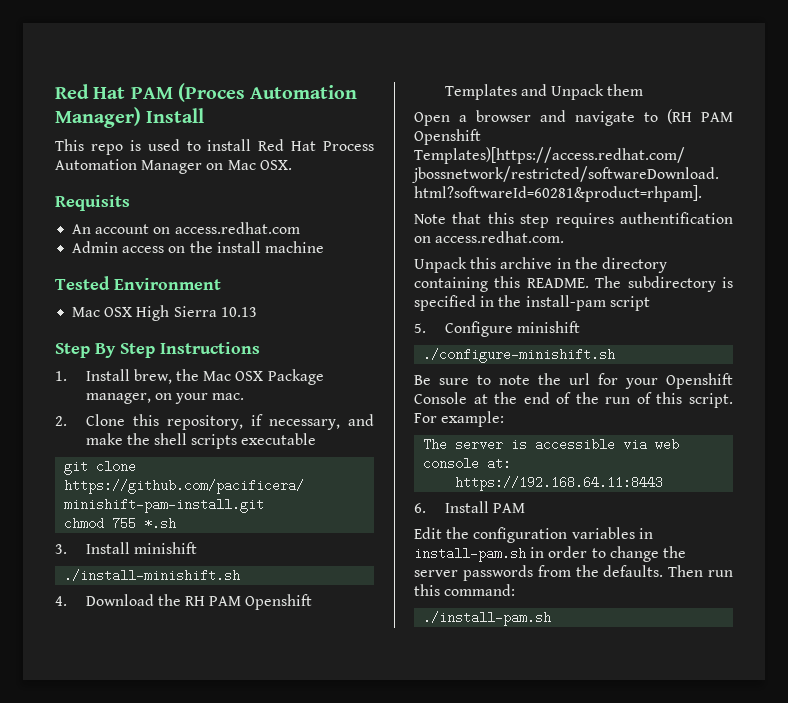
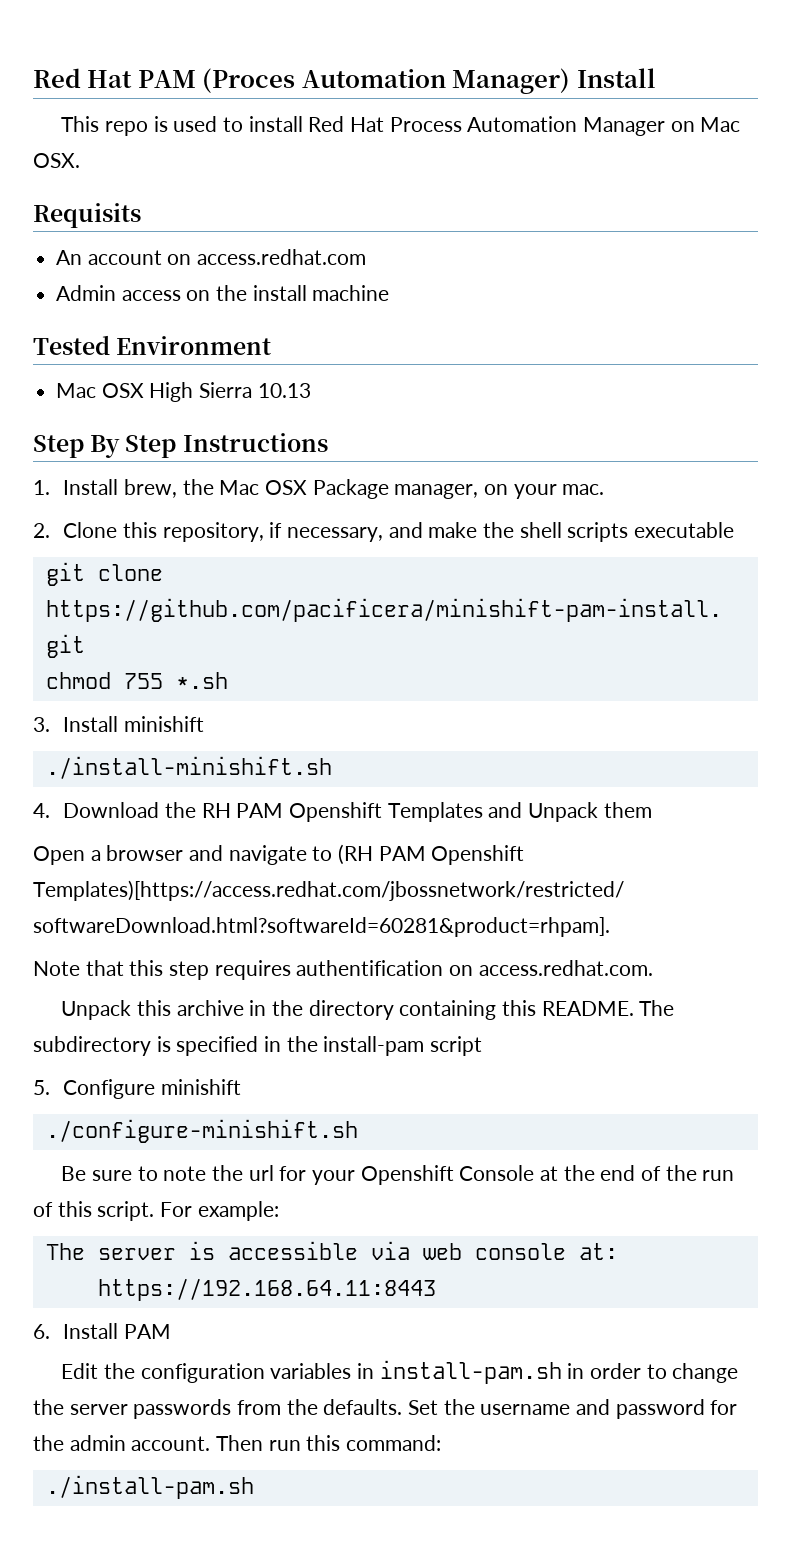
(664, 571) none -> [408,1399,738,1419] [33,1435,211,1451] Set the username and password for the admin account.

